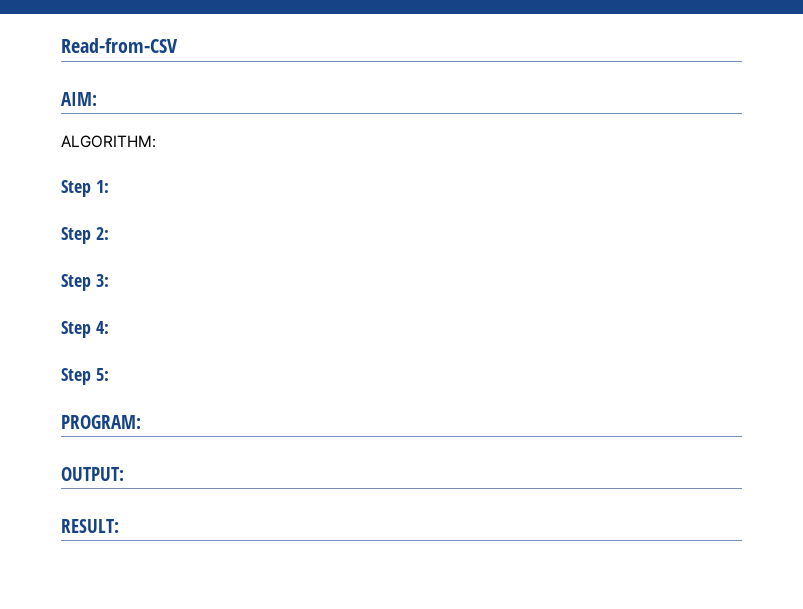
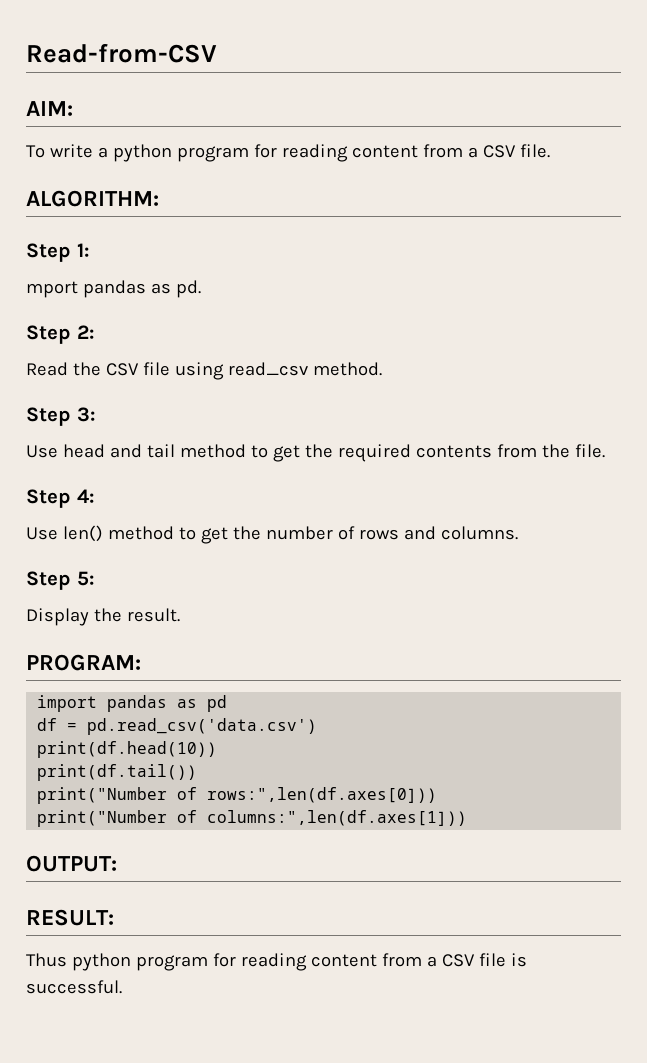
[61,135,156,148] [61,180,109,197] [61,227,109,244] [61,274,109,291] [61,321,109,338] [61,368,109,385] [61,415,141,429] [61,467,124,481] [61,519,119,533] ALGORITHM: // Step 1: // Step 2: // Step 3: // Step 4: // Step 5: // PROGRAM: // OUTPUT: // RESULT: -> [26,144,550,162] [26,190,159,207] [26,243,90,262] [26,280,201,298] [26,325,95,344] [26,362,382,380] [26,407,96,426] [26,444,605,462] [26,489,95,508] [26,525,518,544] [26,571,95,590] [26,608,180,626] [26,654,141,671] [37,695,228,712] [37,718,318,735] [37,741,218,758] [37,764,198,781] [37,787,438,804] [37,810,468,827] [26,855,117,872] [26,909,114,926] [26,953,527,971] [26,980,122,994] To write a python program for reading content from a CSV file. // ALGORITHM: // Step 1: // mport pandas as pd. // Step 2: // Read the CSV file using read_csv method. // Step 3: // Use head and tail method to get the required contents from the file. // Step 4: // Use len() method to get the number of rows and columns. // Step 5: // Display the result. // PROGRAM: // import pandas as pd // df = pd.read_csv('data.csv') // print(df.head(10)) // print(df.tail()) // print("Number of rows:",len(df.axes[0])) // print("Number of columns:",len(df.axes[1])) // OUTPUT: // RESULT: // Thus python program for reading content from a CSV file is successful.

